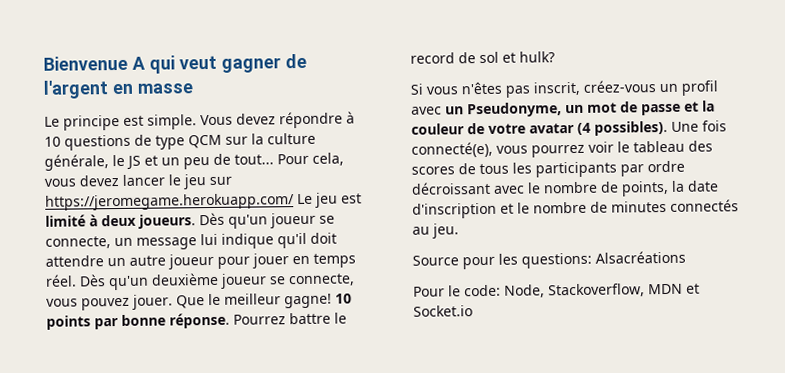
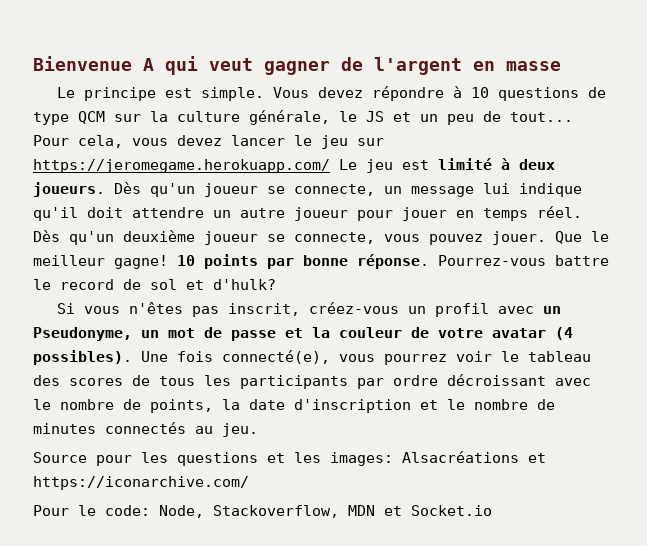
[233,314,286,325] Pourrez -> [438,255,546,266] Pourrez-vous
[519,51,555,63] hulk? -> [213,279,276,290] d'hulk?
[521,252,592,269] questions: -> [177,452,393,466] questions et les images:
(686, 257) none -> [528,453,546,463] [33,476,249,490] et https://iconarchive.com/

